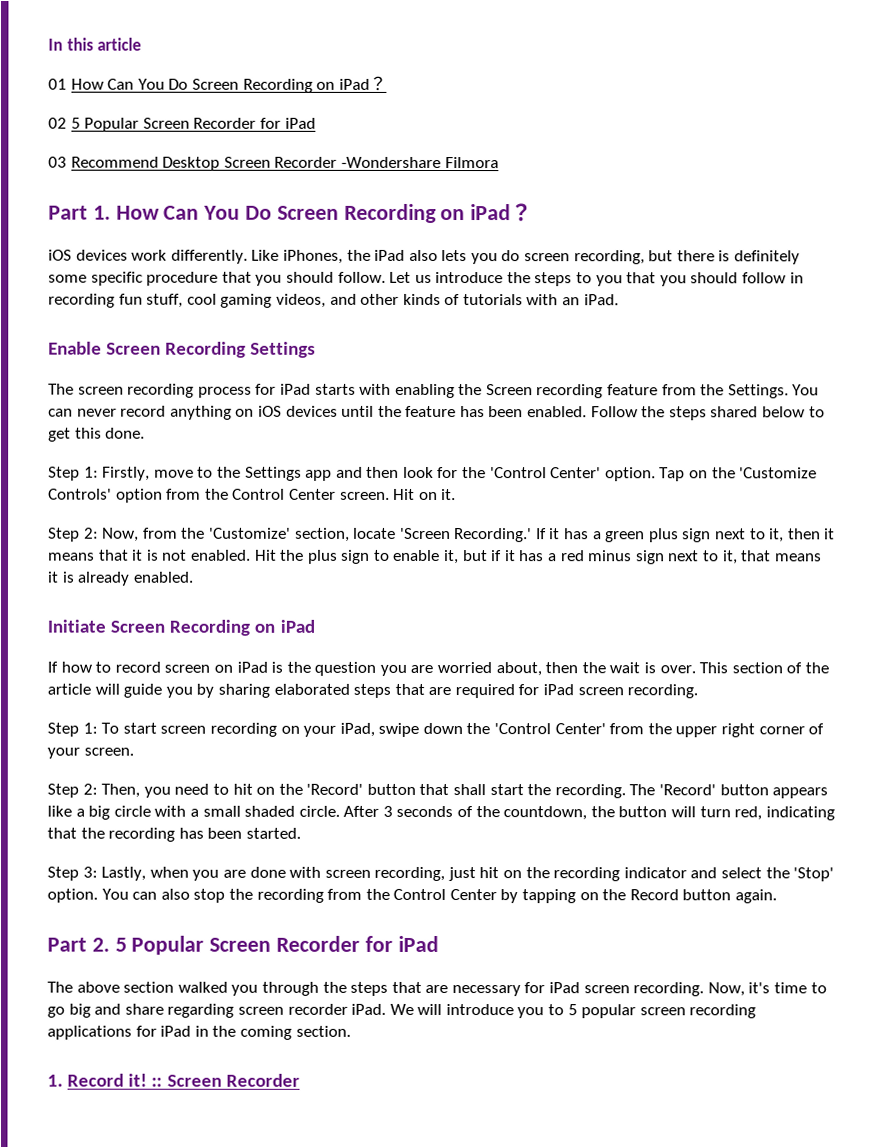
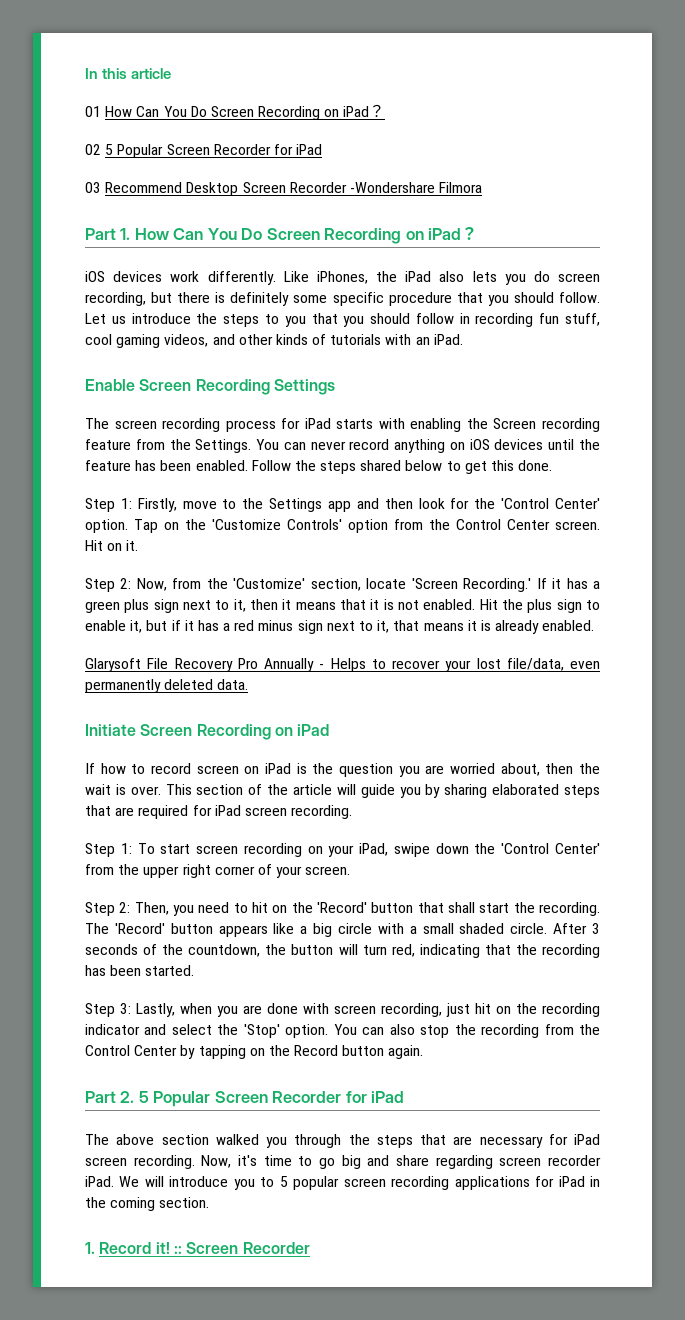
(194, 577) none -> [85,658,600,672] [85,679,249,693] // Glarysoft File Recovery Pro Annually - Helps to recover your lost file/data, even permanently deleted data.

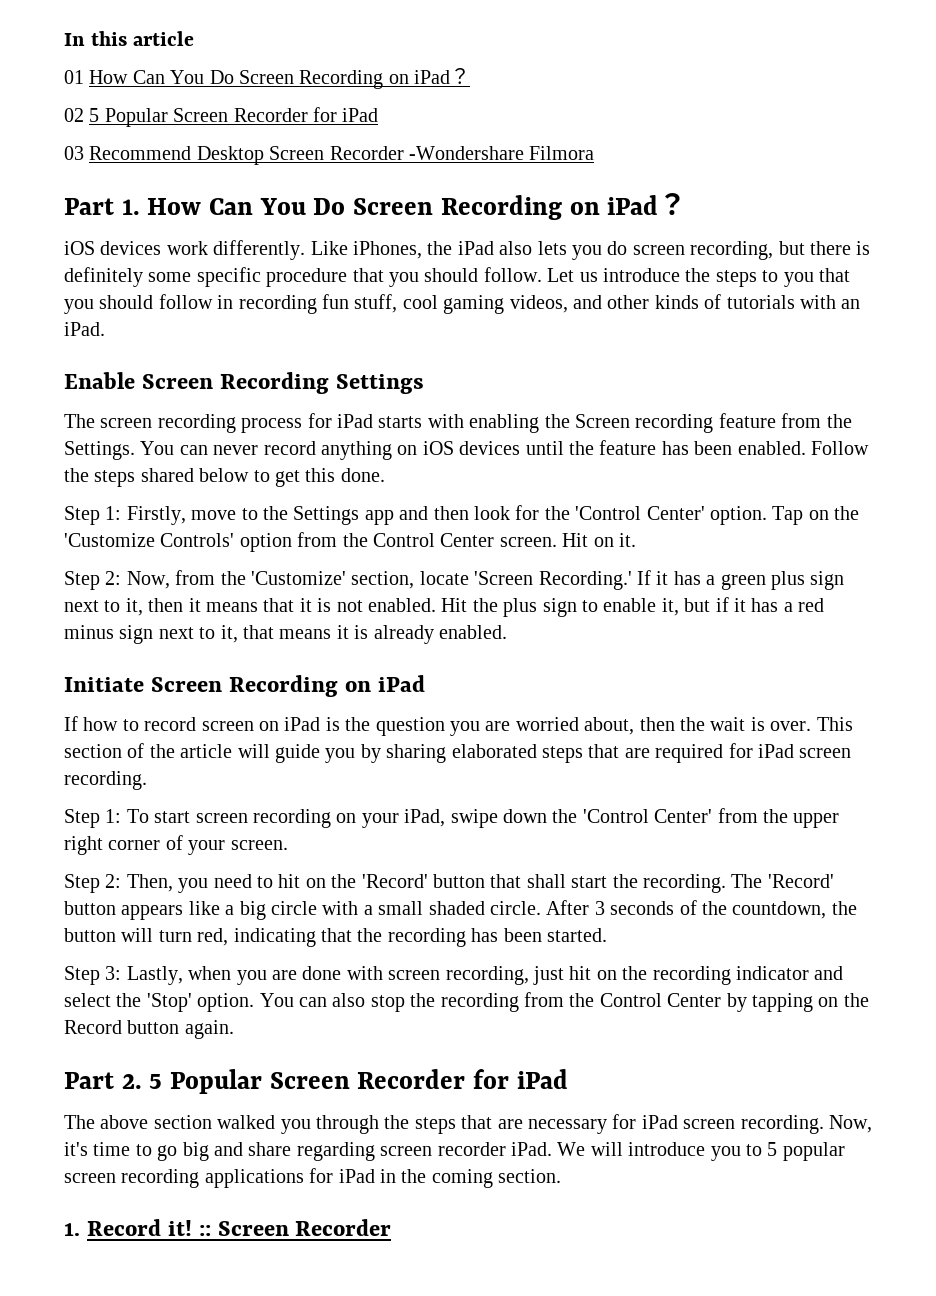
[85,658,600,672] [85,679,249,693] // Glarysoft File Recovery Pro Annually - Helps to recover your lost file/data, even permanently deleted data. -> (507, 632) none

